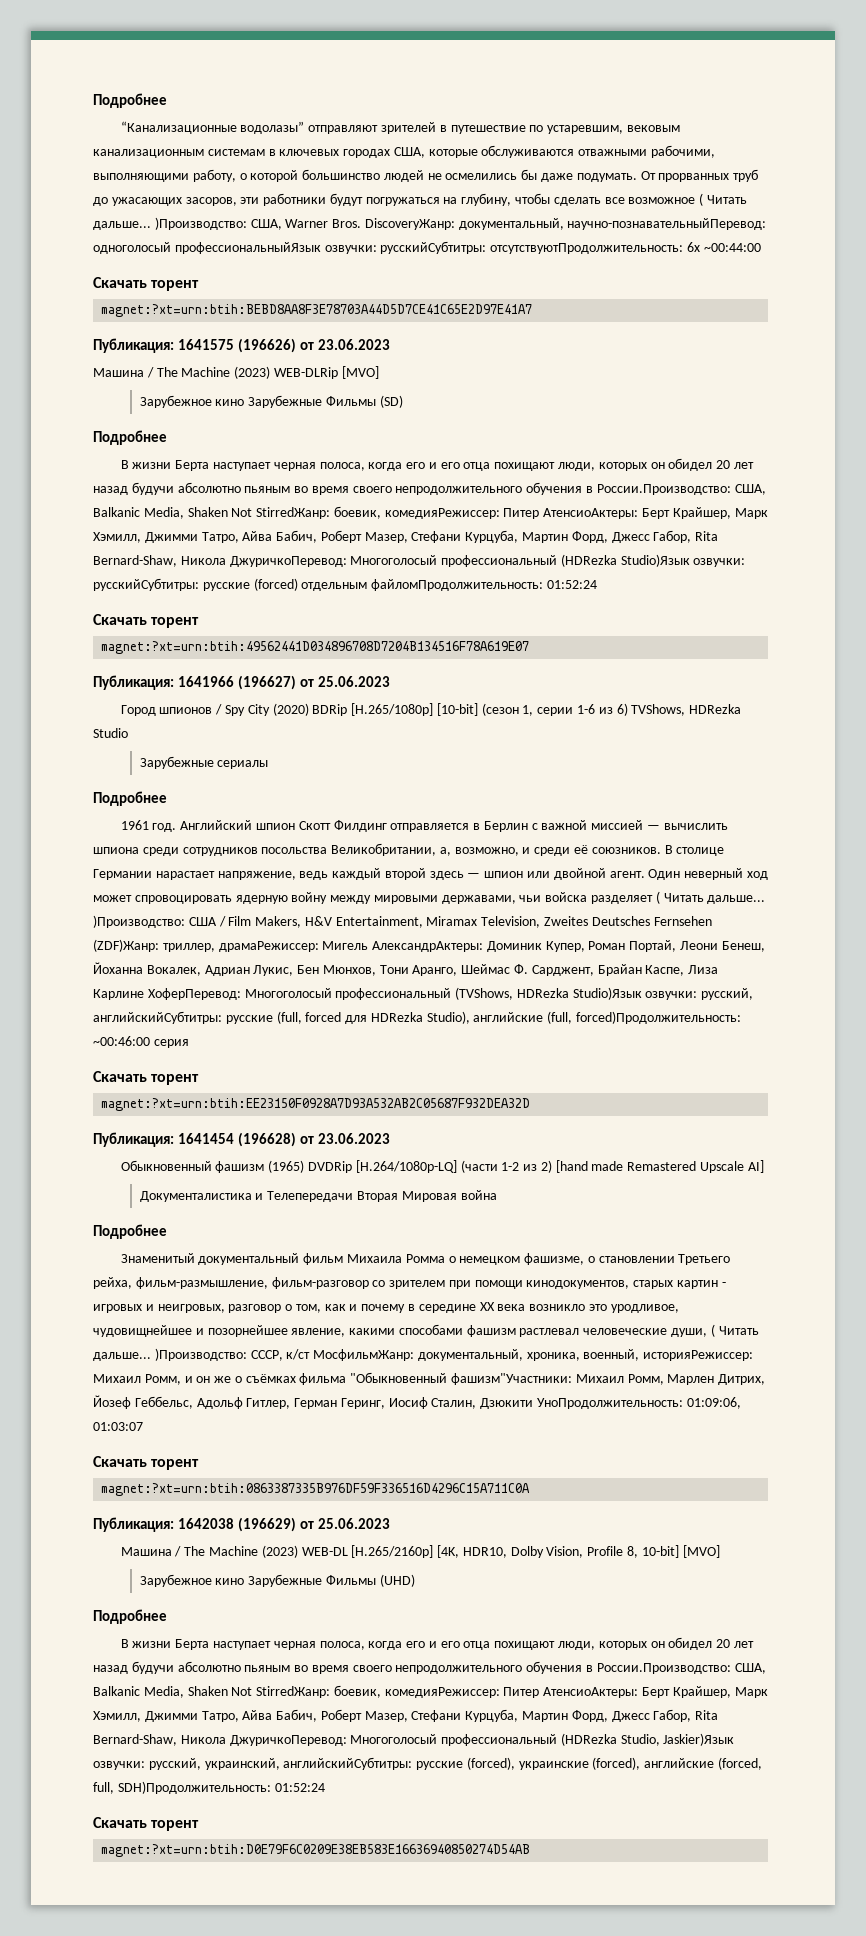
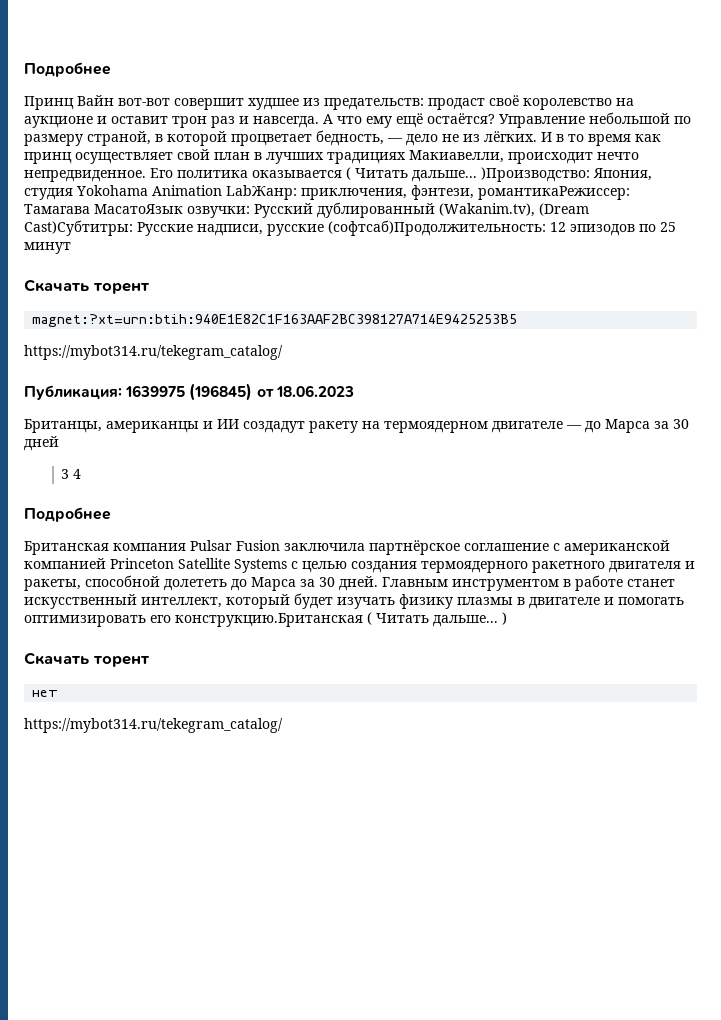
[93,93,167,108] [120,121,680,134] [93,145,716,158] [93,169,759,182] [93,193,747,206] [93,217,767,230] [93,241,761,254] [93,277,200,291] [101,304,533,317] [93,338,390,353] [93,366,379,379] [139,395,403,408] [93,430,167,445] [120,458,754,471] [93,482,766,495] [93,506,768,519] [93,530,719,543] [93,554,746,567] [93,578,597,591] [93,614,200,628] [101,641,530,654] [93,675,390,690] [120,703,742,716] [93,728,128,738] [139,756,269,769] [93,791,167,806] [120,820,728,832] [93,843,725,856] [93,868,768,880] [93,891,766,904] [93,915,712,928] [93,939,765,952] [93,962,719,976] [93,987,754,1000] [93,1011,742,1024] [93,1036,189,1048] [93,1071,200,1085] [101,1098,531,1111] [93,1132,390,1147] [120,1160,764,1173] [139,1190,497,1202] [93,1224,167,1239] [120,1253,731,1265] [93,1277,726,1289] [93,1302,679,1313] [93,1324,759,1337] [93,1348,754,1361] [93,1372,766,1385] [93,1395,741,1409] [93,1422,143,1431] [93,1456,200,1470] [101,1483,531,1496] [93,1517,390,1532] [120,1545,720,1558] [139,1574,415,1587] [93,1609,167,1624] [120,1637,754,1650] [93,1661,766,1674] [93,1685,768,1698] [93,1709,719,1722] [93,1733,735,1746] [93,1757,763,1770] [93,1781,325,1794] [93,1817,200,1831] [101,1844,531,1857] Подробнее // “Канализационные водолазы” отправляют зрителей в путешествие по устаревшим, вековым канализационным системам в ключевых городах США, которые обслуживаются отважными рабочими, выполняющими работу, о которой большинство людей не осмелились бы даже подумать. От прорванных труб до ужасающих засоров, эти работники будут погружаться на глубину, чтобы сделать все возможное ( Читать дальше... )Производство: США, Warner Bros. DiscoveryЖанр: документальный, научно-познавательныйПеревод: одноголосый профессиональныйЯзык озвучки: русскийСубтитры: отсутствуютПродолжительность: 6x ~00:44:00 // Скачать торент // magnet:?xt=urn:btih:BEBD8AA8F3E78703A44D5D7CE41C65E2D97E41A7 // Публикация: 1641575 (196626) от 23.06.2023 // Машина / The Machine (2023) WEB-DLRip [MVO] // Зарубежное кино Зарубежные Фильмы (SD) // Подробнее // В жизни Берта наступает черная полоса, когда его и его отца похищают люди, которых он обидел 20 лет назад будучи абсолютно пьяным во время своего непродолжительного обучения в России.Производство: США, Balkanic Media, Shaken Not StirredЖанр: боевик, комедияРежиссер: Питер АтенсиоАктеры: Берт Крайшер, Марк Хэмилл, Джимми Татро, Айва Бабич, Роберт Мазер, Стефани Курцуба, Мартин Форд, Джесс Габор, Rita Bernard-Shaw, Никола ДжуричкоПеревод: Многоголосый профессиональный (HDRezka Studio)Язык озвучки: русскийСубтитры: русские (forced) отдельным файломПродолжительность: 01:52:24 // Скачать торент // magnet:?xt=urn:btih:49562441D034896708D7204B134516F78A619E07 // Публикация: 1641966 (196627) от 25.06.2023 // Город шпионов / Spy City (2020) BDRip [H.265/1080p] [10-bit] (сезон 1, серии 1-6 из 6) TVShows, HDRezka Studio // Зарубежные сериалы // Подробнее // 1961 год. Английский шпион Скотт Филдинг отправляется в Берлин с важной миссией — вычислить шпиона среди сотрудников посольства Великобритании, а, возможно, и среди её союзников. В столице Германии нарастает напряжение, ведь каждый второй здесь — шпион или двойной агент. Один неверный ход может спровоцировать ядерную войну между мировыми державами, чьи войска разделяет ( Читать дальше... )Производство: США / Film Makers, H&V Entertainment, Miramax Television, Zweites Deutsches Fernsehen (ZDF)Жанр: триллер, драмаРежиссер: Мигель АлександрАктеры: Доминик Купер, Роман Портай, Леони Бенеш, Йоханна Вокалек, Адриан Лукис, Бен Мюнхов, Тони Аранго, Шеймас Ф. Сарджент, Брайан Каспе, Лиза Карлине ХоферПеревод: Многоголосый профессиональный (TVShows, HDRezka Studio)Язык озвучки: русский, английскийСубтитры: русские (full, forced для HDRezka Studio), английские (full, forced)Продолжительность: ~00:46:00 серия // Скачать торент // magnet:?xt=urn:btih:EE23150F0928A7D93A532AB2C05687F932DEA32D // Публикация: 1641454 (196628) от 23.06.2023 // Обыкновенный фашизм (1965) DVDRip [H.264/1080p-LQ] (части 1-2 из 2) [hand made Remastered Upscale AI] // Документалистика и Телепередачи Вторая Мировая война // Подробнее // Знаменитый документальный фильм Михаила Ромма о немецком фашизме, о становлении Третьего рейха, фильм-размышление, фильм-разговор со зрителем при помощи кинодокументов, старых картин - игровых и неигровых, разговор о том, как и почему в середине XX века возникло это уродливое, чудовищнейшее и позорнейшее явление, какими способами фашизм растлевал человеческие души, ( Читать дальше... )Производство: СССР, к/ст МосфильмЖанр: документальный, хроника, военный, историяРежиссер: Михаил Ромм, и он же о съёмках фильма "Обыкновенный фашизм"Участники: Михаил Ромм, Марлен Дитрих, Йозеф Геббельс, Адольф Гитлер, Герман Геринг, Иосиф Сталин, Дзюкити УноПродолжительность: 01:09:06, 01:03:07 // Скачать торент // magnet:?xt=urn:btih:0863387335B976DF59F336516D4296C15A711C0A // Публикация: 1642038 (196629) от 25.06.2023 // Машина / The Machine (2023) WEB-DL [H.265/2160p] [4K, HDR10, Dolby Vision, Profile 8, 10-bit] [MVO] // Зарубежное кино Зарубежные Фильмы (UHD) // Подробнее // В жизни Берта наступает черная полоса, когда его и его отца похищают люди, которых он обидел 20 лет назад будучи абсолютно пьяным во время своего непродолжительного обучения в России.Производство: США, Balkanic Media, Shaken Not StirredЖанр: боевик, комедияРежиссер: Питер АтенсиоАктеры: Берт Крайшер, Марк Хэмилл, Джимми Татро, Айва Бабич, Роберт Мазер, Стефани Курцуба, Мартин Форд, Джесс Габор, Rita Bernard-Shaw, Никола ДжуричкоПеревод: Многоголосый профессиональный (HDRezka Studio, Jaskier)Язык озвучки: русский, украинский, английскийСубтитры: русские (forced), украинские (forced), английские (forced, full, SDH)Продолжительность: 01:52:24 // Скачать торент // magnet:?xt=urn:btih:D0E79F6C0209E38EB583E16636940850274D54AB -> [24,62,111,77] [24,95,634,110] [24,112,691,128] [24,130,661,146] [24,149,639,164] [24,167,652,182] [24,185,630,200] [24,202,589,218] [24,220,676,236] [24,242,71,254] [24,279,149,294] [32,314,518,327] [24,345,283,360] [24,383,354,401] [24,419,689,433] [24,436,59,451] [61,469,82,479] [24,507,111,522] [24,540,670,555] [24,558,695,573] [24,575,675,591] [24,593,684,609] [24,612,507,627] [24,652,149,667] [32,690,59,697] [24,718,283,733] Подробнее // Принц Вайн вот-вот совершит худшее из предательств: продаст своё королевство на аукционе и оставит трон раз и навсегда. А что ему ещё остаётся? Управление небольшой по размеру страной, в которой процветает бедность, — дело не из лёгких. И в то время как принц осуществляет свой план в лучших традициях Макиавелли, происходит нечто непредвиденное. Его политика оказывается ( Читать дальше... )Производство: Япония, студия Yokohama Animation LabЖанр: приключения, фэнтези, романтикаРежиссер: Тамагава МасатоЯзык озвучки: Русский дублированный (Wakanim.tv), (Dream Cast)Субтитры: Русские надписи, русские (софтсаб)Продолжительность: 12 эпизодов по 25 минут // Скачать торент // magnet:?xt=urn:btih:940E1E82C1F163AAF2BC398127A714E9425253B5 // https://mybot314.ru/tekegram_catalog/ // Публикация: 1639975 (196845) от 18.06.2023 // Британцы, американцы и ИИ создадут ракету на термоядерном двигателе — до Марса за 30 дней // 3 4 // Подробнее // Британская компания Pulsar Fusion заключила партнёрское соглашение с американской компанией Princeton Satellite Systems с целью создания термоядерного ракетного двигателя и ракеты, способной долететь до Марса за 30 дней. Главным инструментом в работе станет искусственный интеллект, который будет изучать физику плазмы в двигателе и помогать оптимизировать его конструкцию.Британская ( Читать дальше... ) // Скачать торент // нет // https://mybot314.ru/tekegram_catalog/

